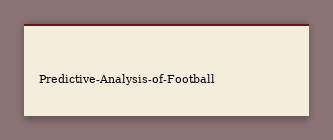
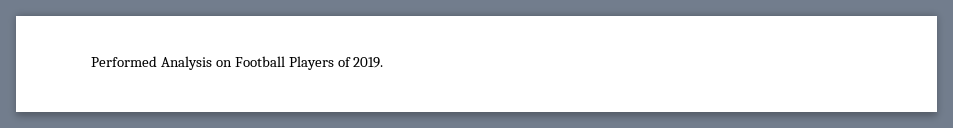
[39,74,215,85] Predictive-Analysis-of-Football -> [91,56,384,70] Performed Analysis on Football Players of 2019.

